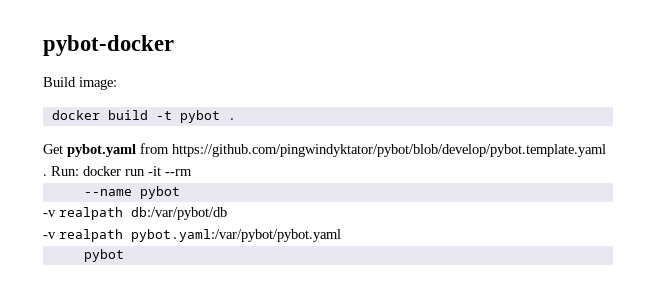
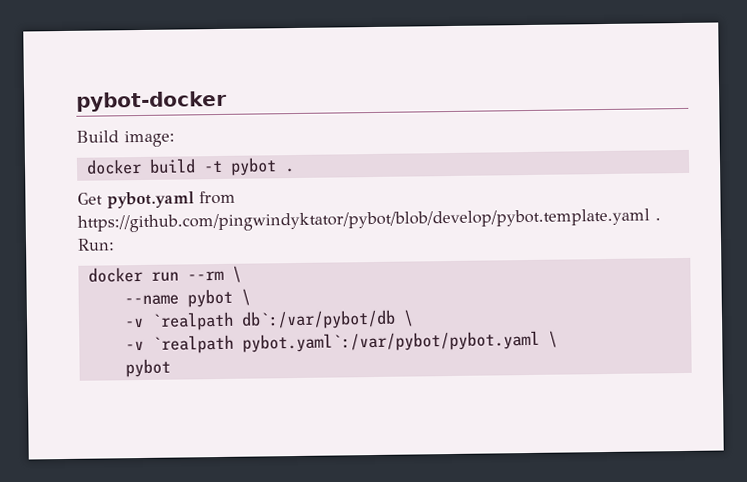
(79, 171) none -> (115, 244) //
[148,166,161,176] -it -> (179, 276) none
(192, 172) none -> [231,265,242,283] \
[43,207,227,220] [43,229,341,242] // -v realpath db:/var/pybot/db // -v realpath pybot.yaml:/var/pybot/pybot.yaml -> [240,288,251,306] [123,309,414,331] [124,330,558,354] \ // -v `realpath db`:/var/pybot/db \ // -v `realpath pybot.yaml`:/var/pybot/pybot.yaml \

